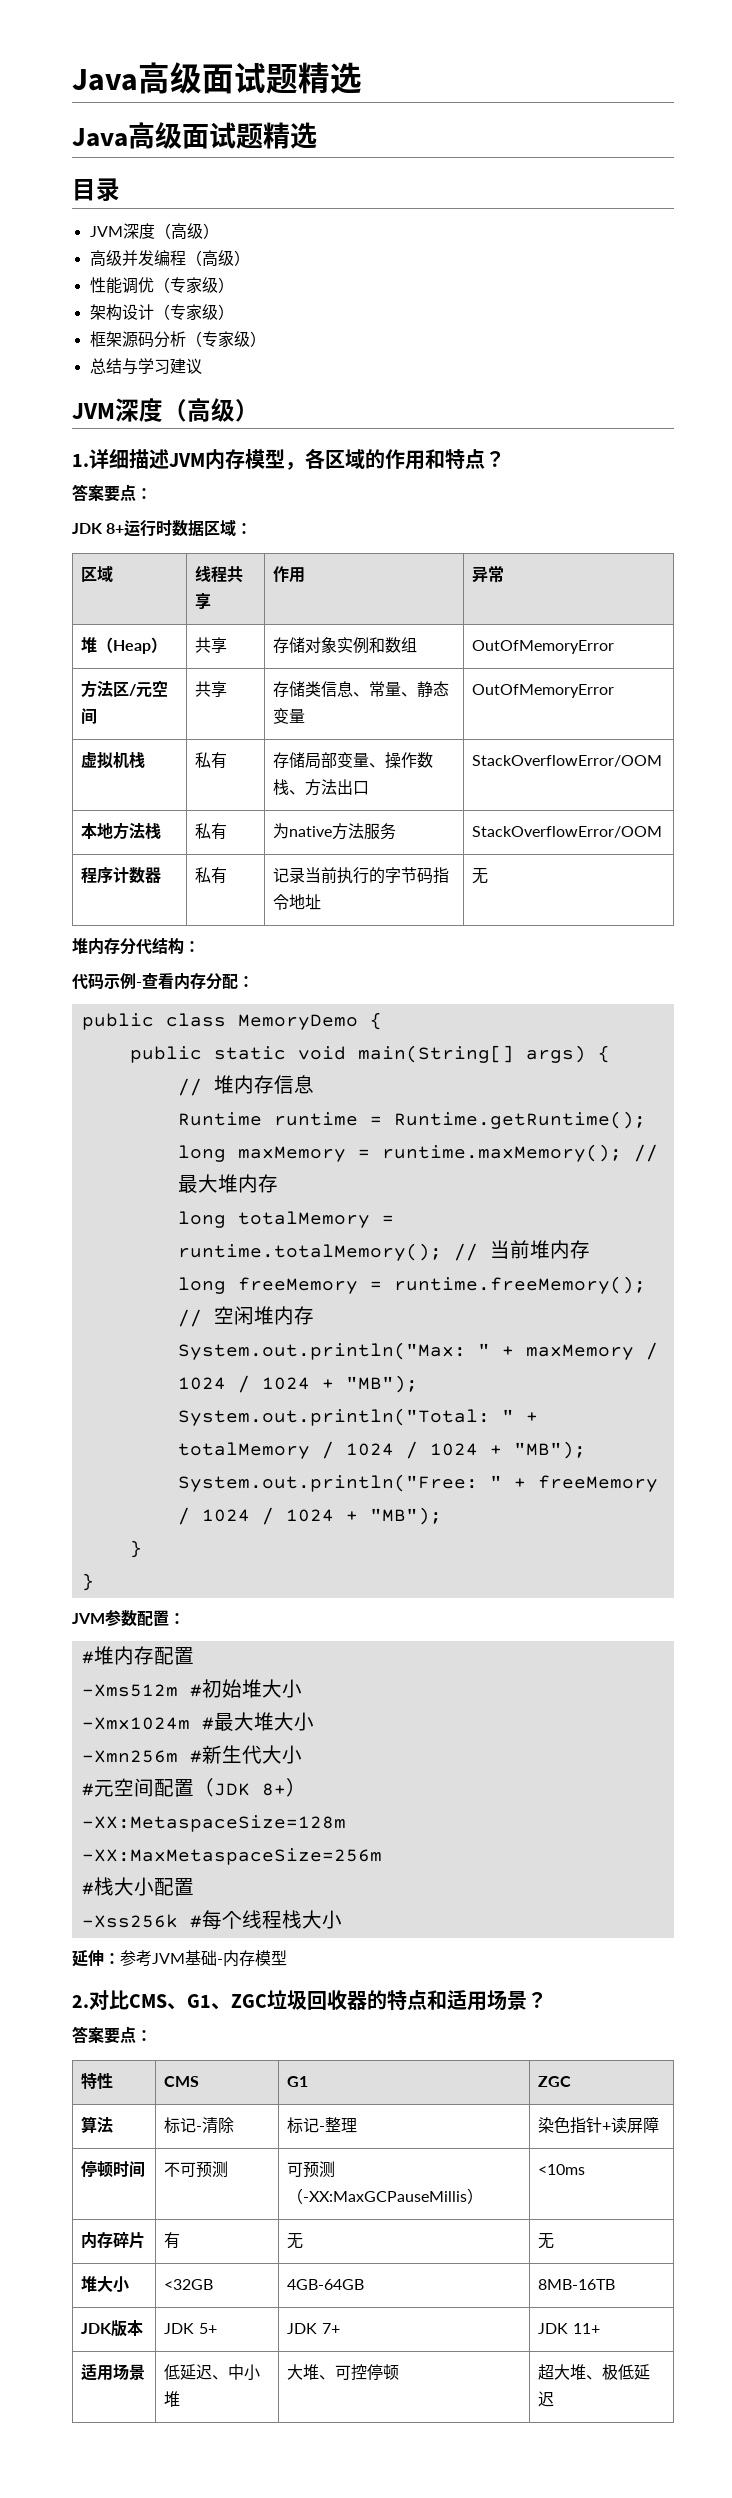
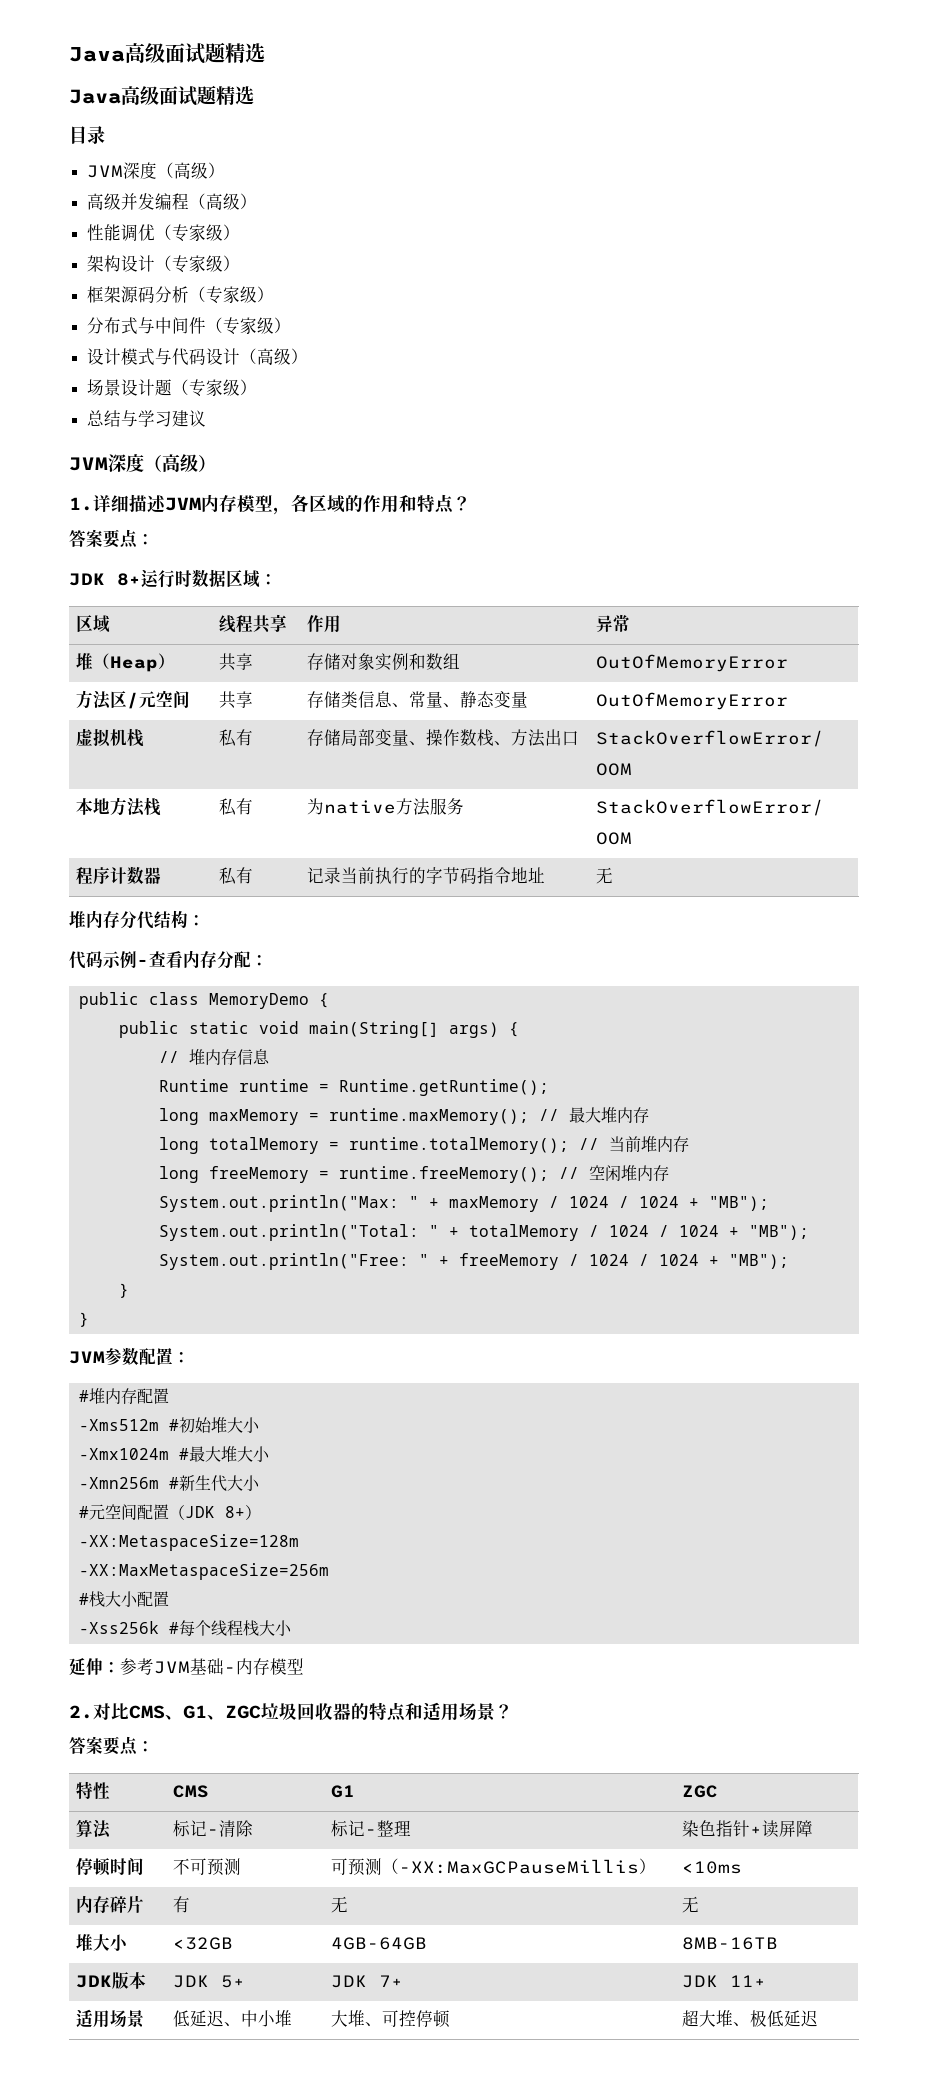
(266, 339) none -> [87,317,292,335] [87,348,309,366] [87,379,258,397] // 分布式与中间件（专家级） // 设计模式与代码设计（高级） // 场景设计题（专家级）

